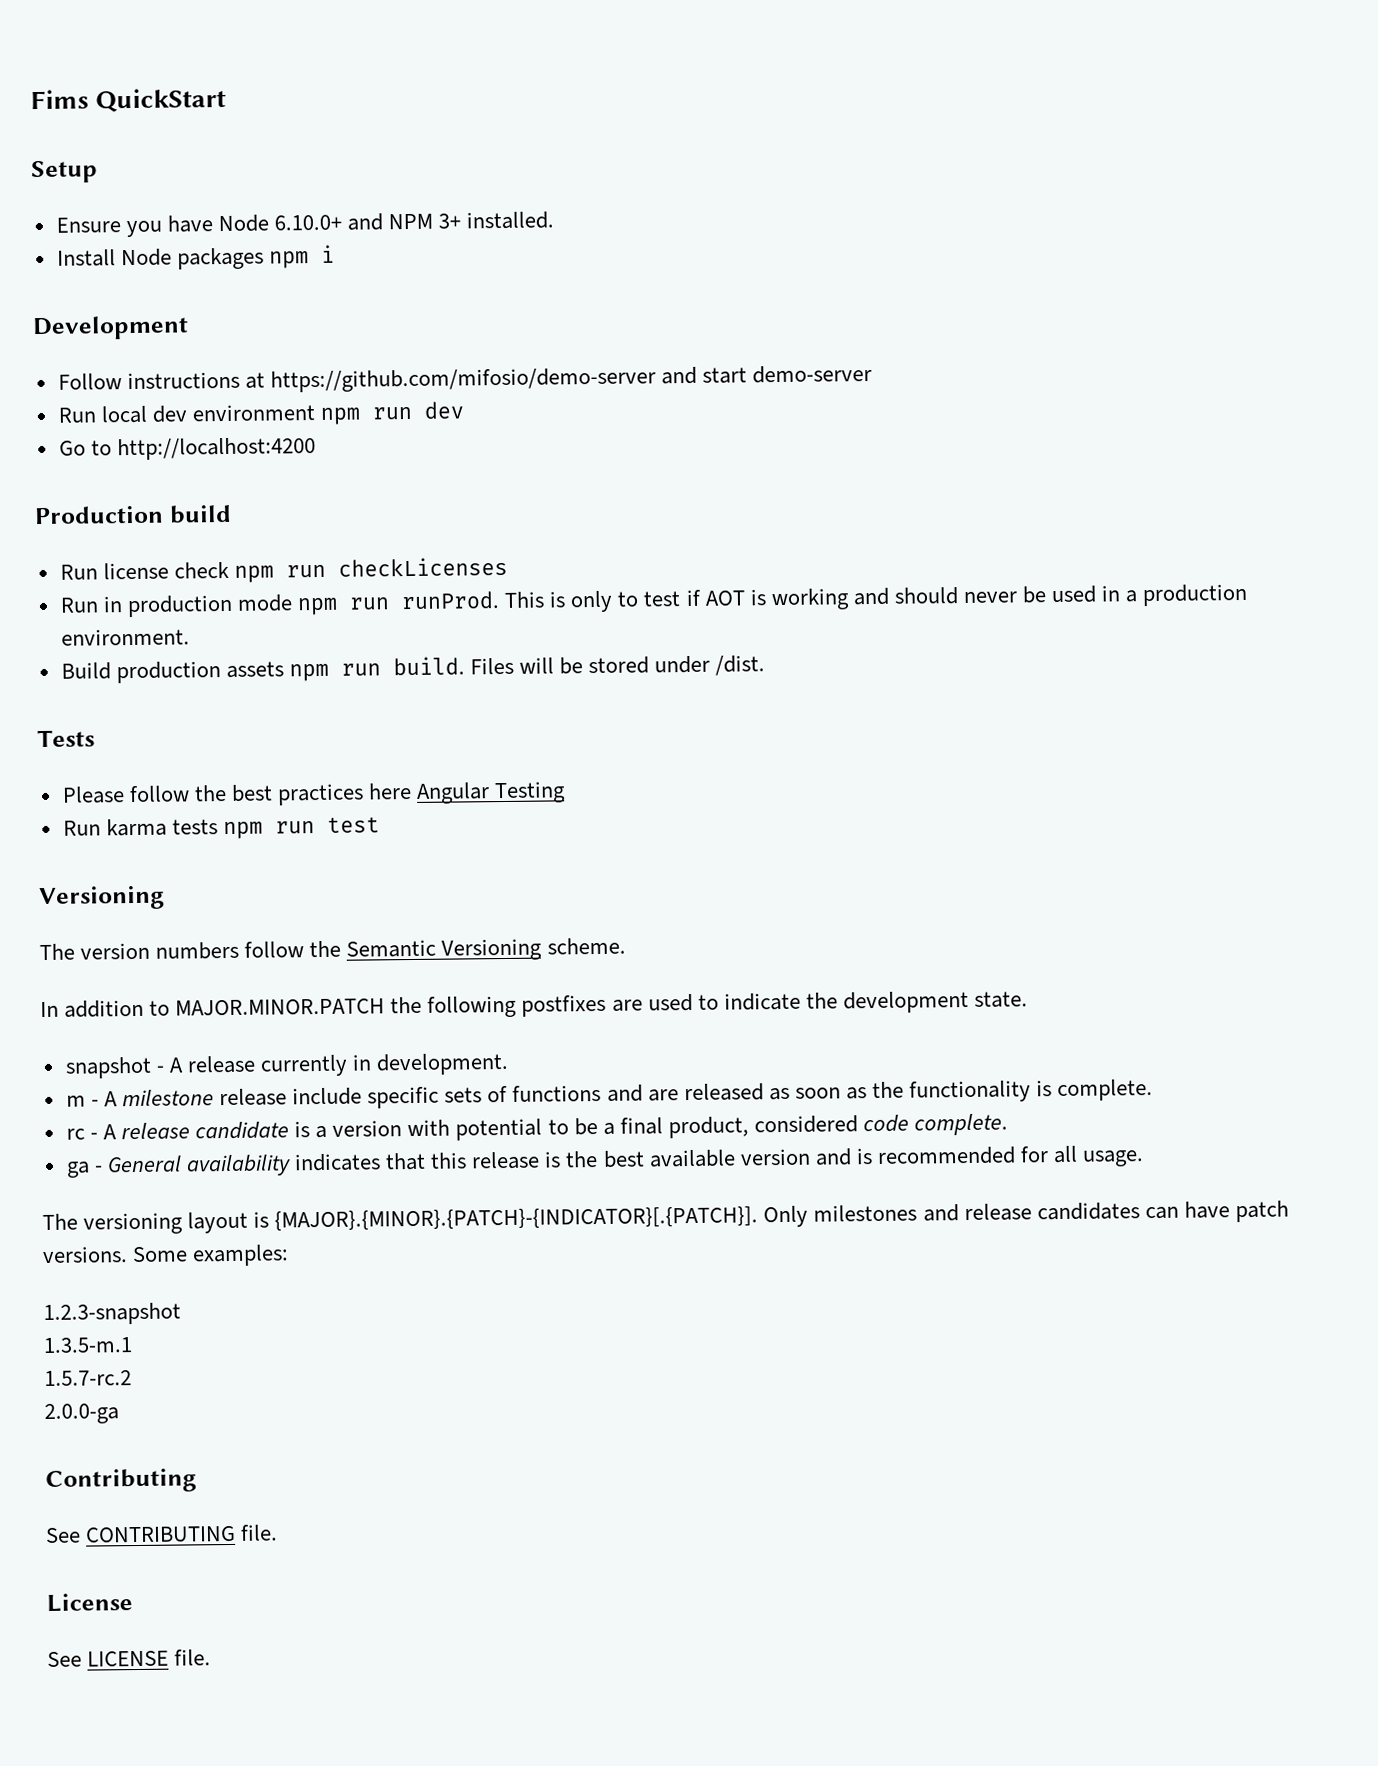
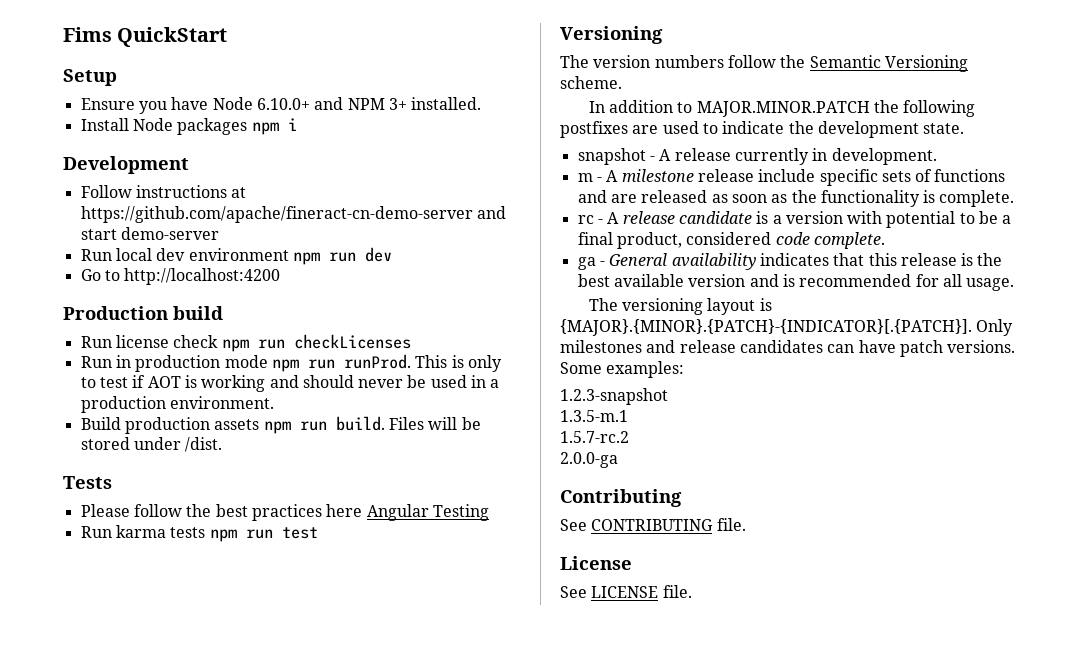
[269,367,656,393] https://github.com/mifosio/demo-server -> [80,206,473,223] https://github.com/apache/fineract-cn-demo-server

